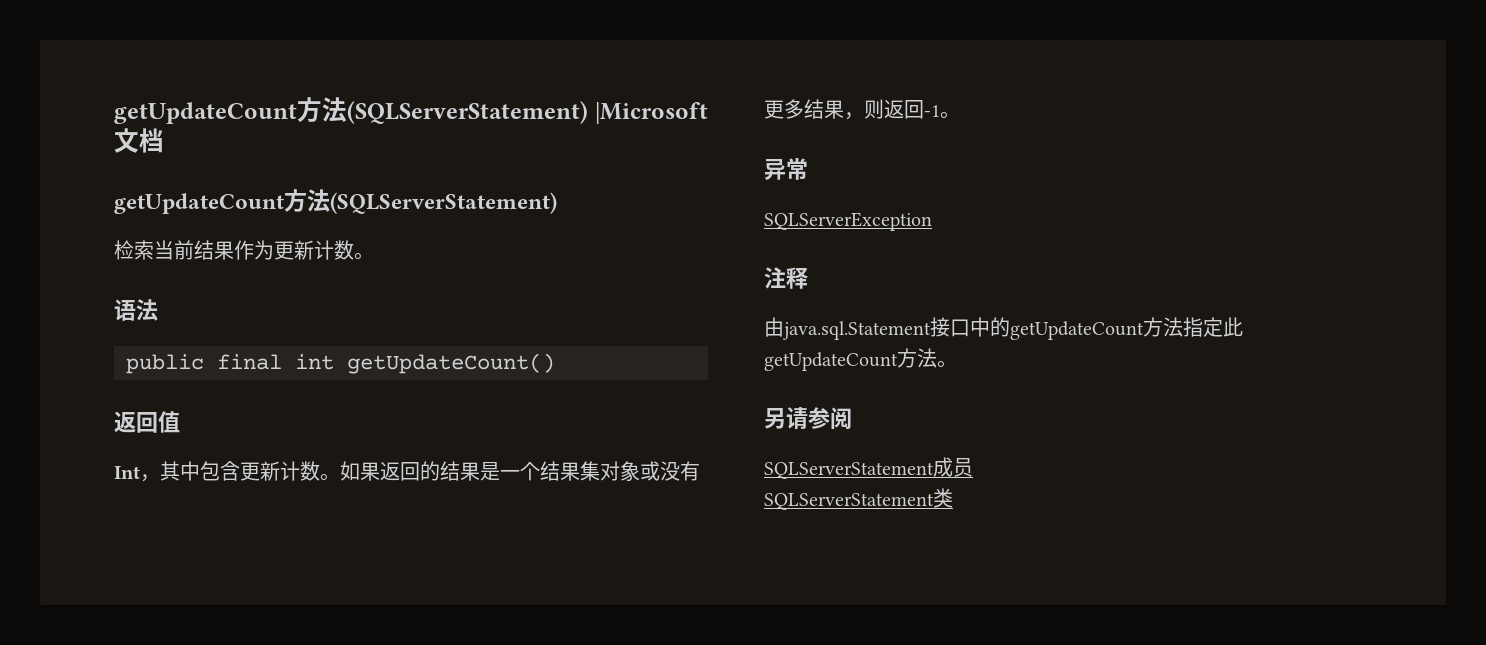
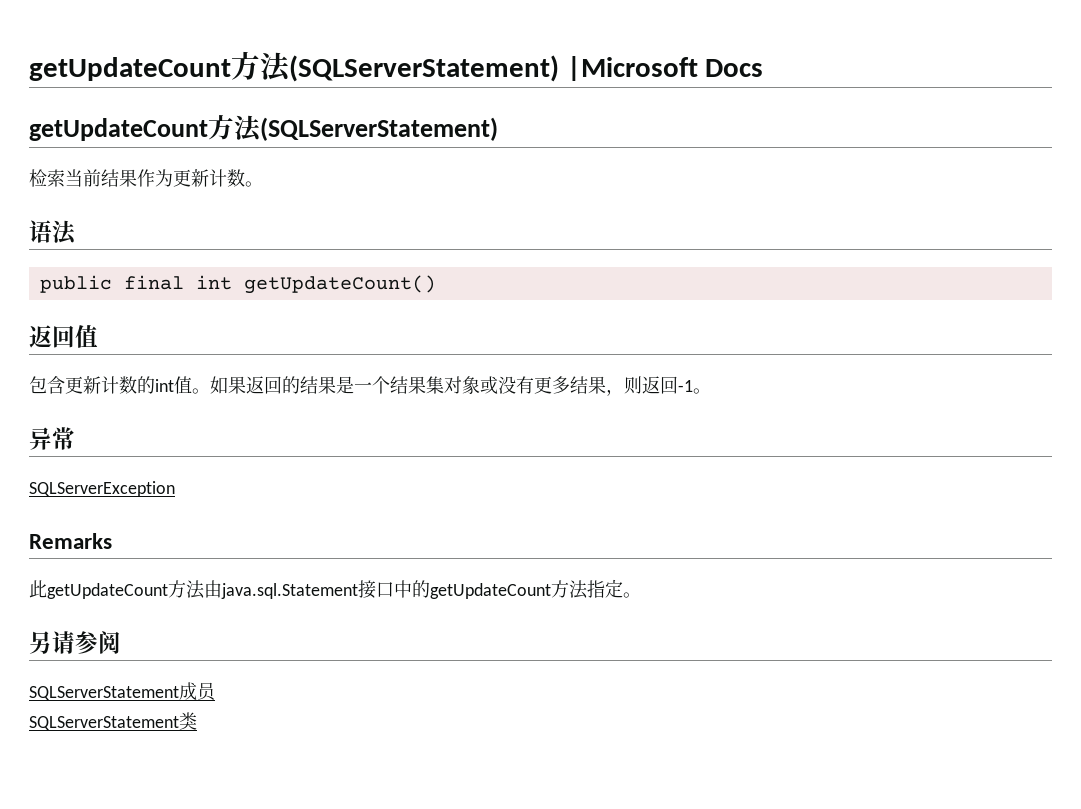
[114,128,164,153] 文档 -> [705,59,764,77] Docs
[114,461,200,482] Int，其中 -> (98, 336) none
(320, 471) none -> [137,376,192,394] 的int值
[764,267,808,289] 注释 // -> [29,533,112,549] [29,580,205,599] Remarks // 此getUpdateCount方法
[1223,317,1243,337] [764,348,937,371] 此getUpdateCount方法 -> (623, 588) none

